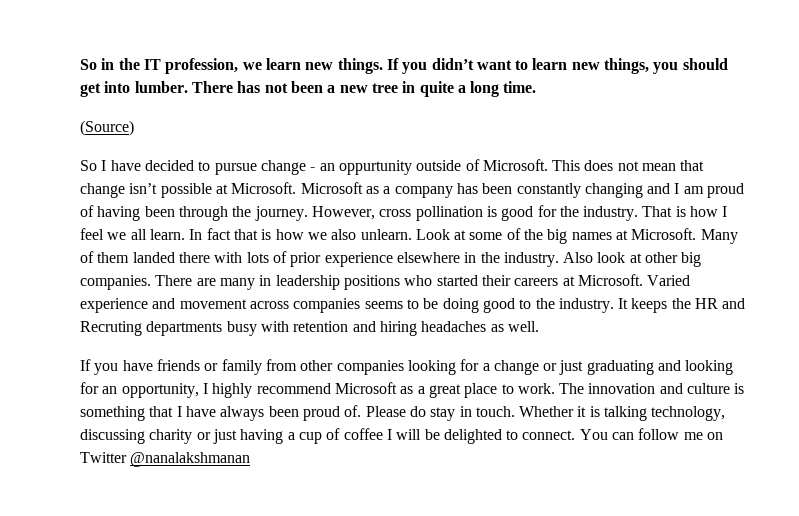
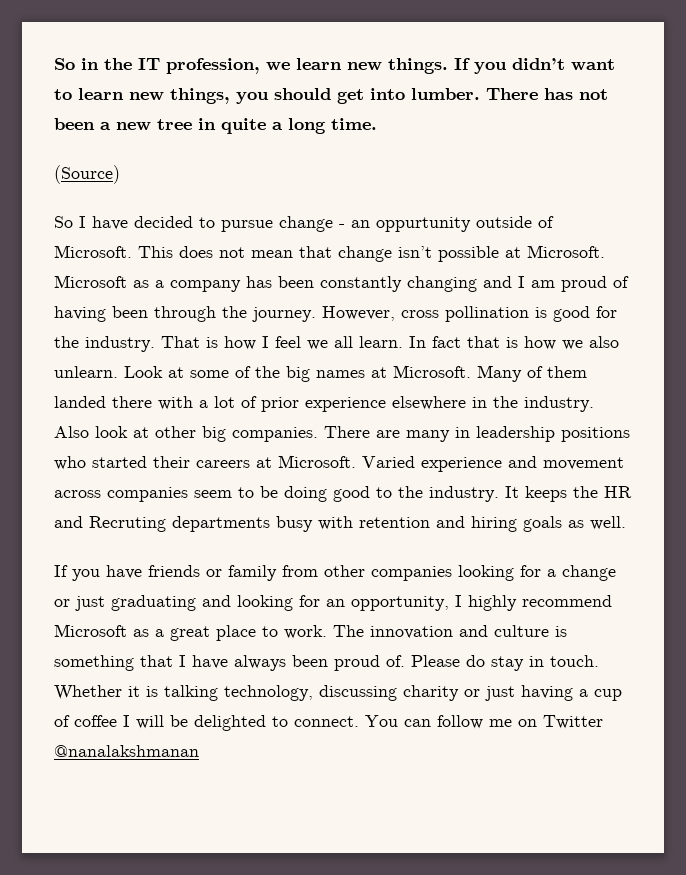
[246,252,269,263] lots -> [199,396,235,408] a lot
[364,301,403,309] seems -> [194,490,232,498] seem
[421,321,487,332] headaches -> [523,516,562,532] goals

